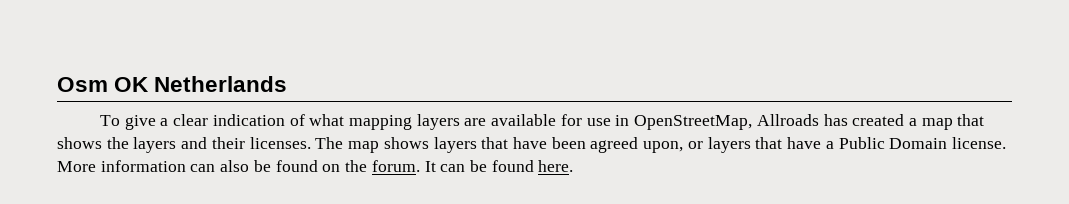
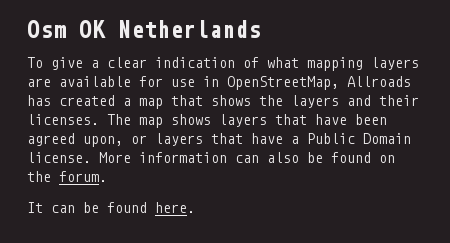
(420, 166) none -> (107, 176) //

